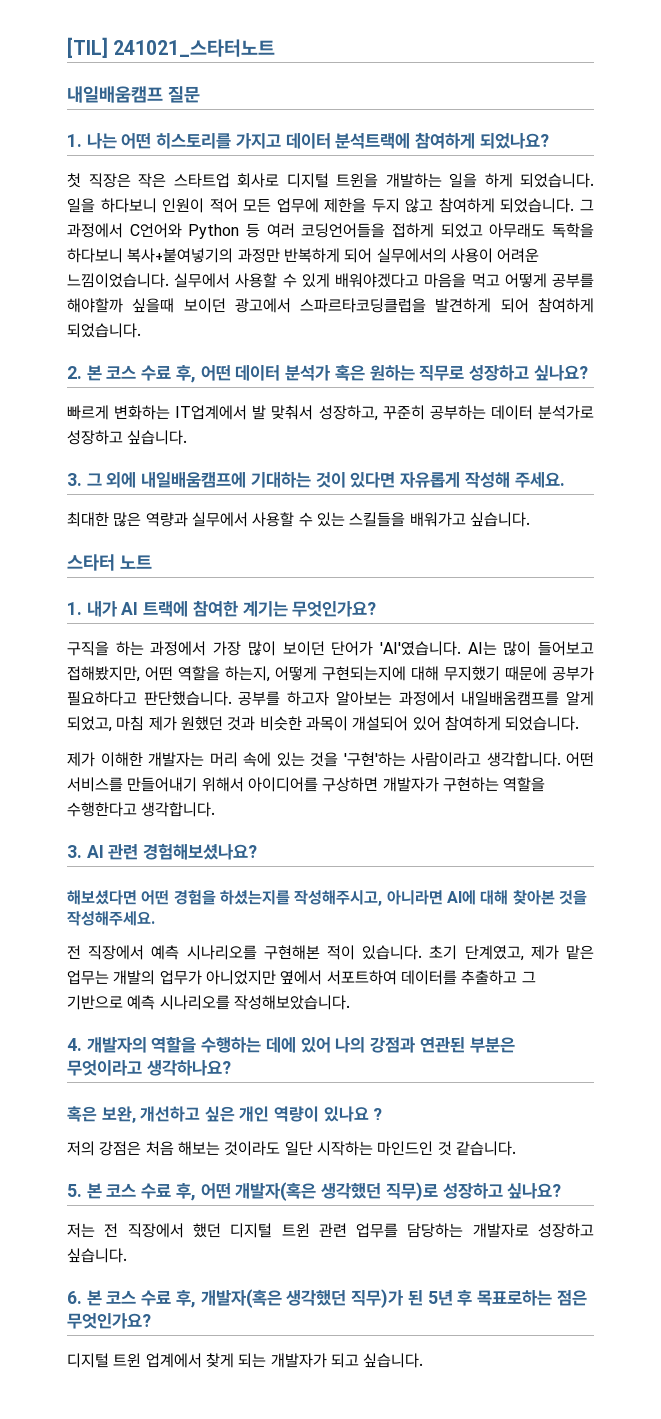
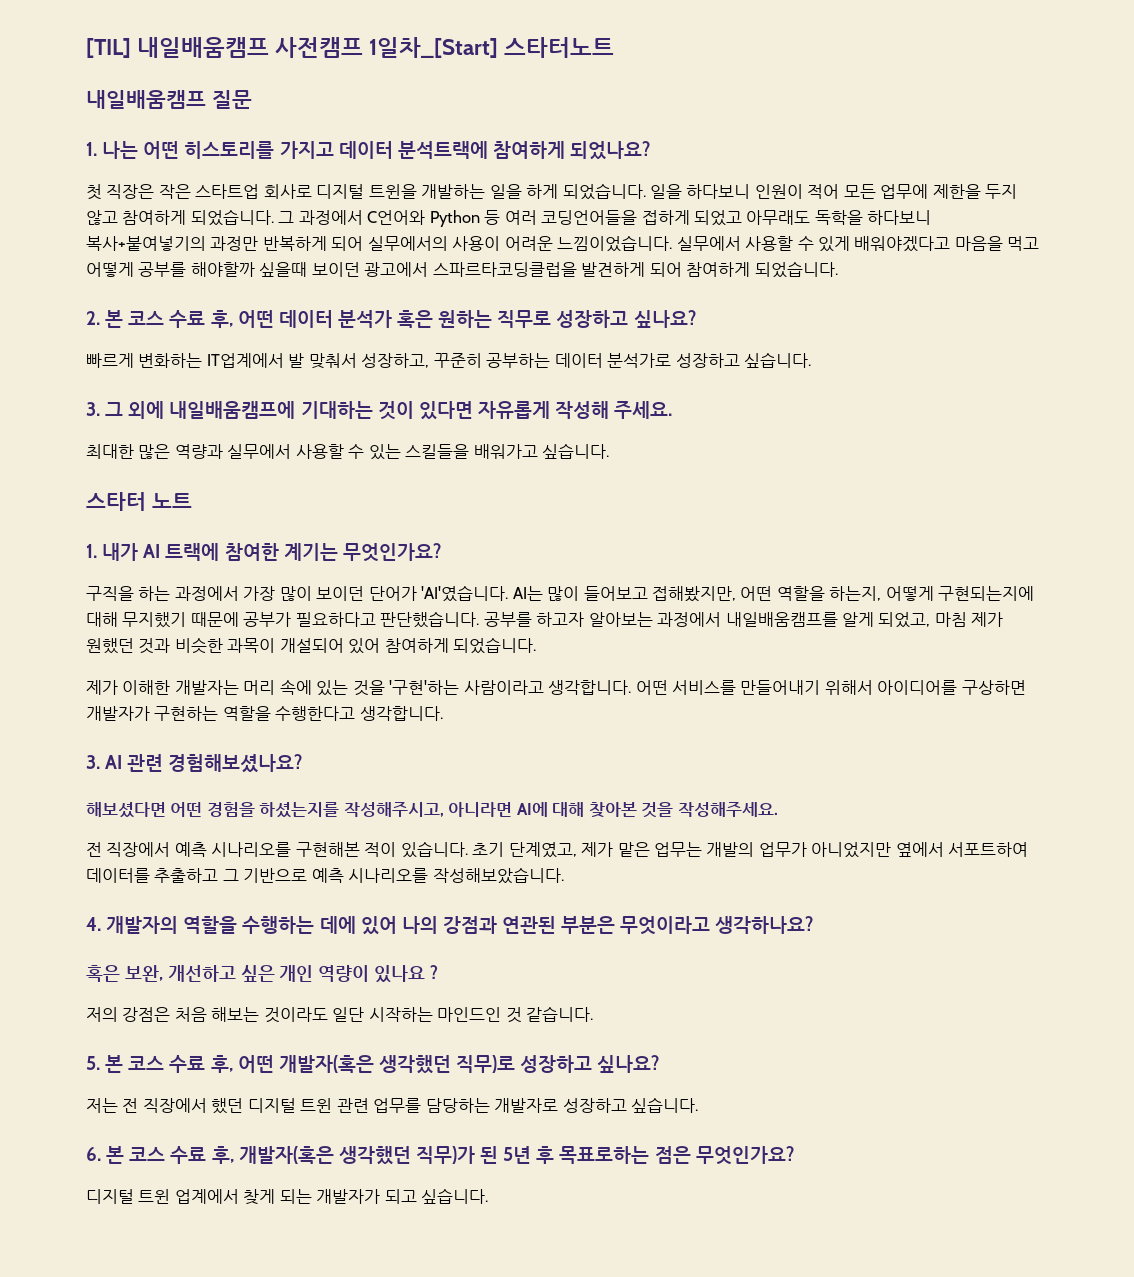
[113,39,276,57] 241021_스타터노트 -> [137,37,615,58] 내일배움캠프 사전캠프 1일차_[Start] 스타터노트

